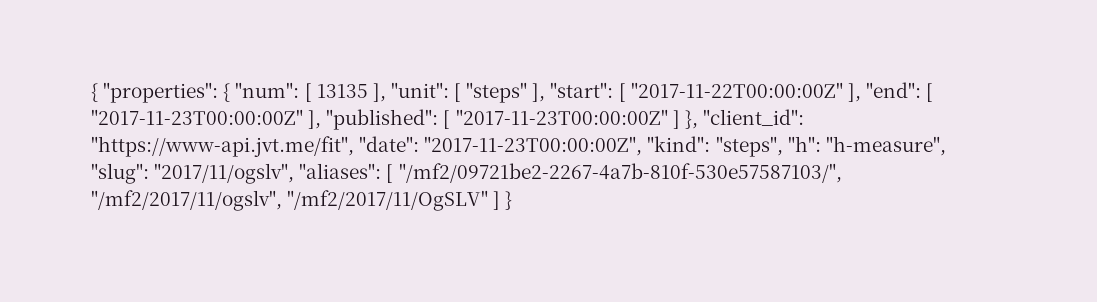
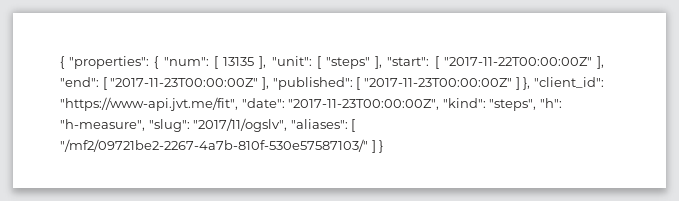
[398,163,842,183] [91,190,489,211] "/mf2/09721be2-2267-4a7b-810f-530e57587103/", "/mf2/2017/11/ogslv", "/mf2/2017/11/OgSLV" -> [60,139,368,152] "/mf2/09721be2-2267-4a7b-810f-530e57587103/"

